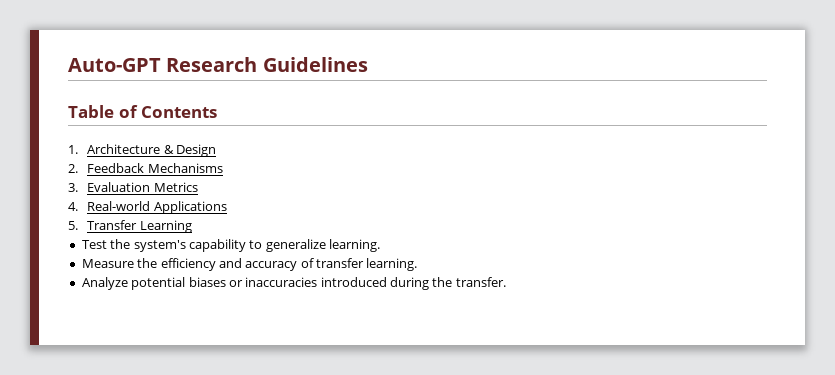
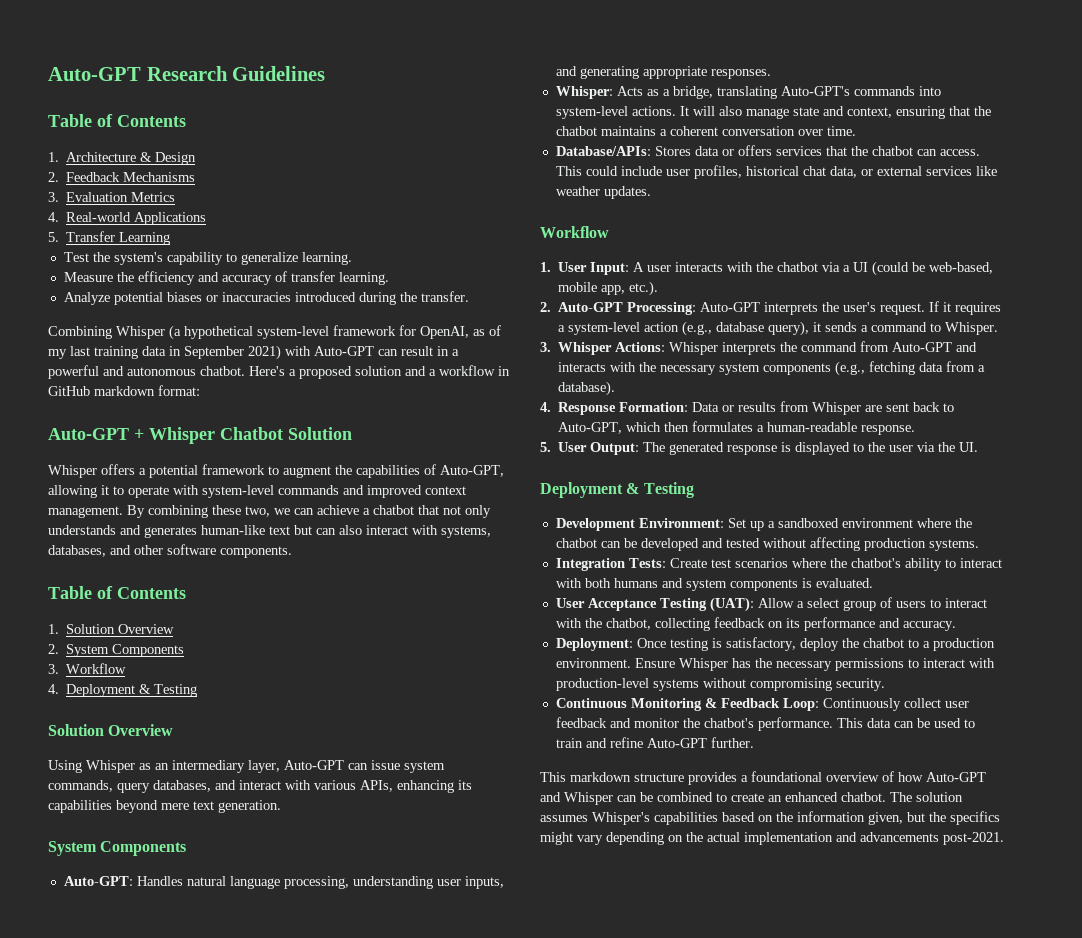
(506, 282) none -> [48,325,501,340] [48,345,459,360] [48,365,510,379] [48,385,200,396] [48,427,352,444] [48,464,504,478] [48,485,466,498] [48,505,491,518] [48,525,491,538] [48,544,292,558] [48,586,186,599] [48,624,175,634] [48,644,185,657] [48,663,127,674] [48,684,198,697] [48,724,174,736] [48,760,445,773] [48,780,472,793] [48,800,281,813] [48,841,187,856] [63,876,504,889] [555,66,771,79] [555,86,941,99] [555,106,991,119] [555,126,856,136] [555,145,980,156] [555,165,997,179] [555,186,651,199] [540,226,609,238] [540,261,994,276] [558,281,659,296] [540,301,1002,315] [558,321,999,336] [540,341,978,355] [558,361,986,376] [558,381,616,396] [540,401,955,415] [558,421,916,435] [540,442,979,455] [540,482,694,498] [555,518,972,531] [555,537,979,551] [555,558,1002,571] [555,578,873,591] [555,597,987,612] [555,617,956,631] [555,637,995,651] [555,658,995,671] [555,678,885,691] [555,698,969,711] [555,717,975,731] [555,737,754,748] [540,771,986,785] [540,792,963,805] [540,811,1000,825] [540,832,1004,845] // Combining Whisper (a hypothetical system-level framework for OpenAI, as of my last training data in September 2021) with Auto-GPT can result in a powerful and autonomous chatbot. Here's a proposed solution and a workflow in GitHub markdown format: // Auto-GPT + Whisper Chatbot Solution // Whisper offers a potential framework to augment the capabilities of Auto-GPT, allowing it to operate with system-level commands and improved context management. By combining these two, we can achieve a chatbot that not only understands and generates human-like text but can also interact with systems, databases, and other software components. // Table of Contents // 1. Solution Overview // 2. System Components // 3. Workflow // 4. Deployment & Testing // Solution Overview // Using Whisper as an intermediary layer, Auto-GPT can issue system commands, query databases, and interact with various APIs, enhancing its capabilities beyond mere text generation. // System Components // Auto-GPT: Handles natural language processing, understanding user inputs, and generating appropriate responses. // Whisper: Acts as a bridge, translating Auto-GPT's commands into system-level actions. It will also manage state and context, ensuring that the chatbot maintains a coherent conversation over time. // Database/APIs: Stores data or offers services that the chatbot can access. This could include user profiles, historical chat data, or external services like weather updates. // Workflow // 1. User Input: A user interacts with the chatbot via a UI (could be web-based, mobile app, etc.). // 2. Auto-GPT Processing: Auto-GPT interprets the user's request. If it requires a system-level action (e.g., database query), it sends a command to Whisper. // 3. Whisper Actions: Whisper interprets the command from Auto-GPT and interacts with the necessary system components (e.g., fetching data from a database). // 4. Response Formation: Data or results from Whisper are sent back to Auto-GPT, which then formulates a human-readable response. // 5. User Output: The generated response is displayed to the user via the UI. // Deployment & Testing // Development Environment: Set up a sandboxed environment where the chatbot can be developed and tested without affecting production systems. // Integration Tests: Create test scenarios where the chatbot's ability to interact with both humans and system components is evaluated. // User Acceptance Testing (UAT): Allow a select group of users to interact with the chatbot, collecting feedback on its performance and accuracy. // Deployment: Once testing is satisfactory, deploy the chatbot to a production environment. Ensure Whisper has the necessary permissions to interact with production-level systems without compromising security. // Continuous Monitoring & Feedback Loop: Continuously collect user feedback and monitor the chatbot's performance. This data can be used to train and refine Auto-GPT further. // This markdown structure provides a foundational overview of how Auto-GPT and Whisper can be combined to create an enhanced chatbot. The solution assumes Whisper's capabilities based on the information given, but the specifics might vary depending on the actual implementation and advancements post-2021.

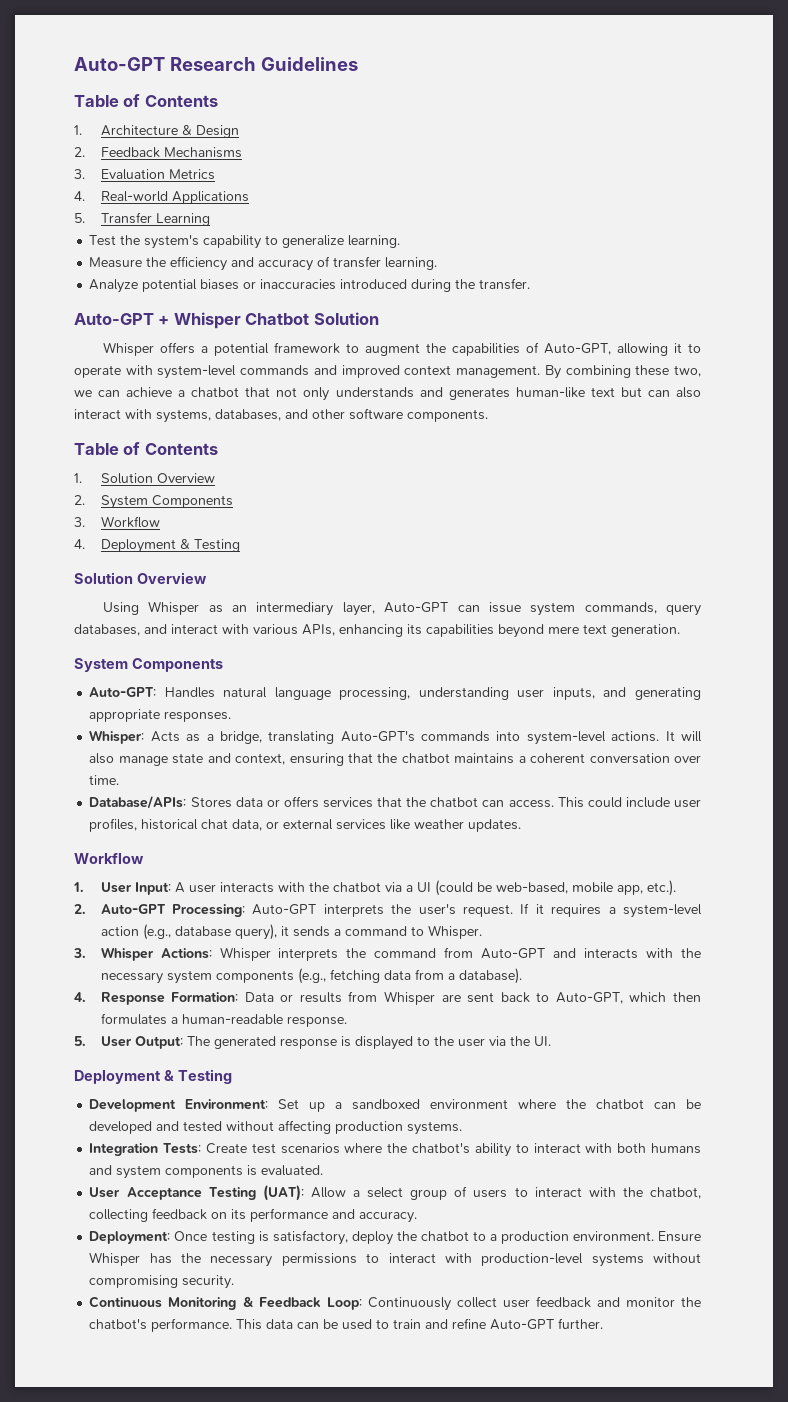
[48,325,501,340] [48,345,459,360] [48,365,510,379] [48,385,200,396] // Combining Whisper (a hypothetical system-level framework for OpenAI, as of my last training data in September 2021) with Auto-GPT can result in a powerful and autonomous chatbot. Here's a proposed solution and a workflow in GitHub markdown format: -> (531, 284) none
[540,771,986,785] [540,792,963,805] [540,811,1000,825] [540,832,1004,845] // This markdown structure provides a foundational overview of how Auto-GPT and Whisper can be combined to create an enhanced chatbot. The solution assumes Whisper's capabilities based on the information given, but the specifics might vary depending on the actual implementation and advancements post-2021. -> (604, 1323) none

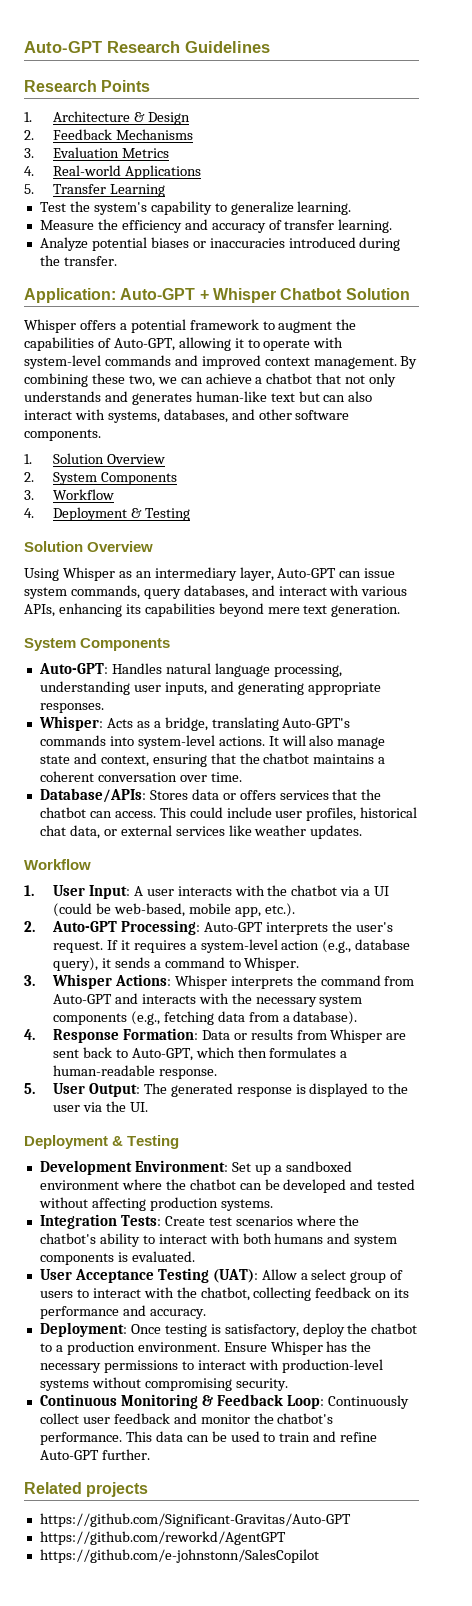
[74,94,218,107] Table of Contents -> [24,80,151,92] Research Points
(531, 284) none -> [24,288,116,303] Application:
[74,442,218,455] // Table of Contents -> (101, 435) none
(604, 1323) none -> [24,1482,149,1497] [39,1513,351,1527] [39,1531,286,1545] [39,1549,319,1563] // Related projects // https://github.com/Significant-Gravitas/Auto-GPT // https://github.com/reworkd/AgentGPT // https://github.com/e-johnstonn/SalesCopilot

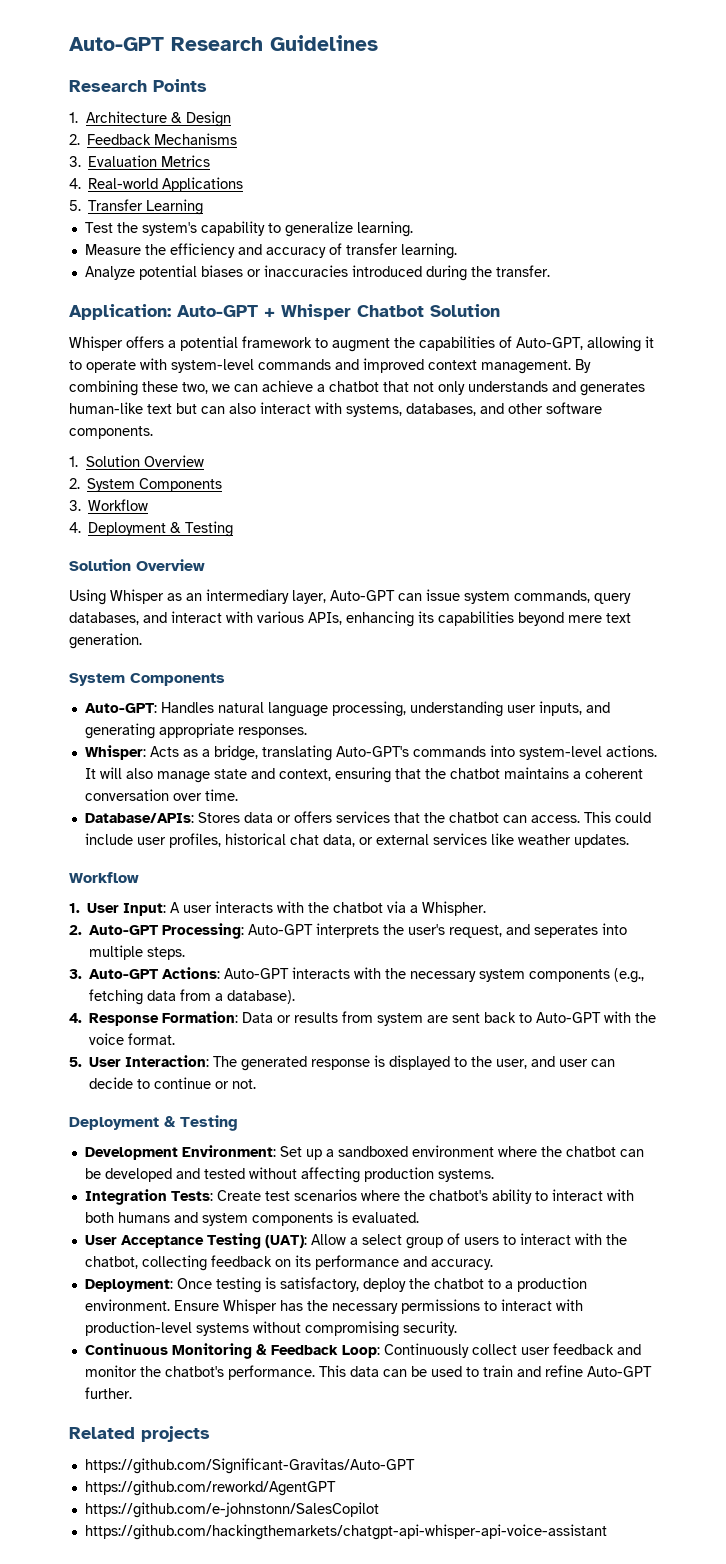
[374,886,390,896] [52,903,295,917] UI (could be web-based, mobile app, etc.). -> [422,901,487,916] Whispher.
[52,939,411,953] [52,957,300,971] [24,974,415,989] [52,993,138,1004] request. If it requires a system-level action (e.g., database query), it sends a command to Whisper. // 3. Whisper Actions: Whisper interprets the command from Auto-GPT and -> [449,923,628,938] [89,945,186,960] [69,967,290,979] request, and seperates into multiple steps. // 3. Auto-GPT Actions: Auto-GPT
[330,1029,383,1043] Whisper -> [377,1013,424,1026] system
[131,1047,348,1061] [52,1065,217,1079] Auto-GPT, which then formulates a human-readable response. -> [536,1011,657,1023] [89,1033,176,1045] Auto-GPT with the voice format.
[88,1083,140,1097] Output: -> [125,1055,210,1067] Interaction:
[52,1101,148,1112] user via the UI. -> [496,1056,616,1069] [89,1077,257,1089] user, and user can decide to continue or not.
(319, 1556) none -> [84,1524,607,1540] // https://github.com/hackingthemarkets/chatgpt-api-whisper-api-voice-assistant

